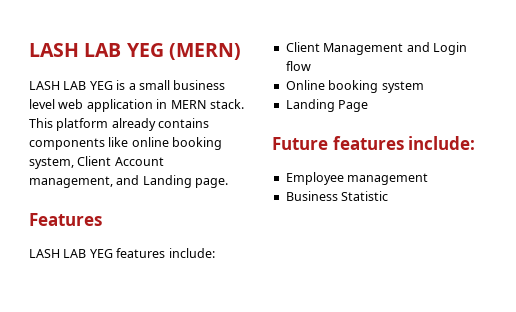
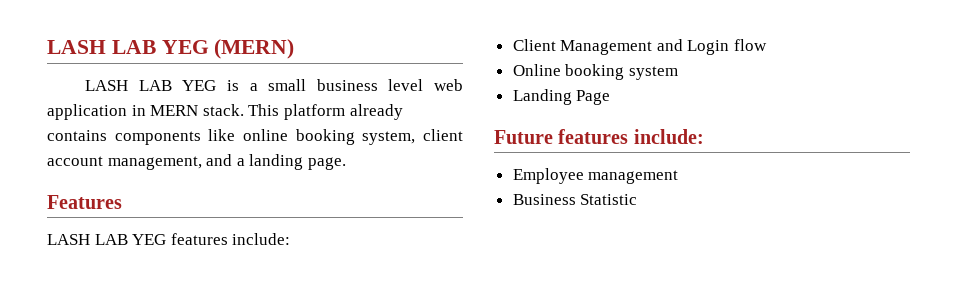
[77,156,164,166] [29,175,192,188] Client Account management, and Landing -> [423,129,463,141] [47,154,304,170] client account management, and a landing

